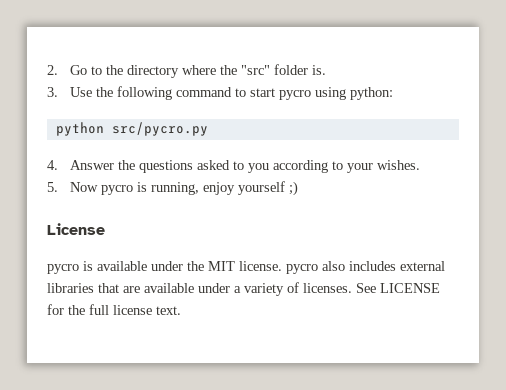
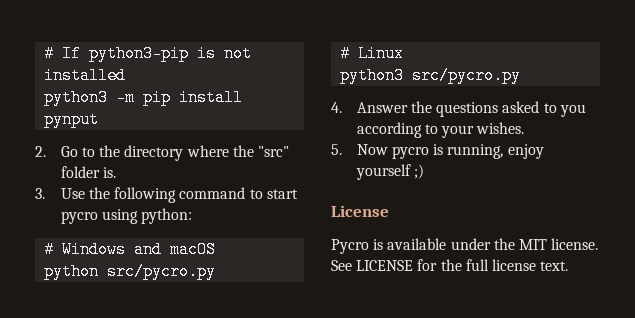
(47, 70) none -> [44,45,253,62] [44,67,127,84] [44,89,244,106] [44,111,100,128] # If python3-pip is not installed // python3 -m pip install pynput //
[55,122,104,136] python -> [44,241,217,258] [44,263,217,280] [340,45,405,62] [340,67,405,84] # Windows and macOS // python src/pycro.py // # Linux // python3
[47,264,79,274] pycro -> [331,239,369,254] Pycro
[286,261,445,274] [47,282,352,296] pycro also includes external libraries that are available under a variety of licenses. -> (599, 244) none

